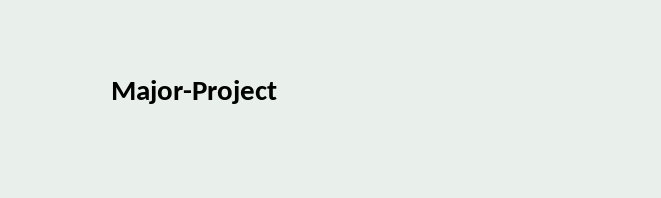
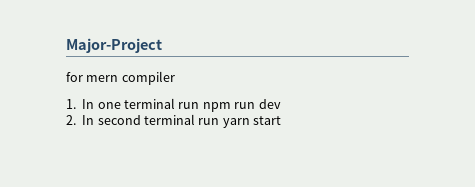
(277, 92) none -> [66,71,175,85] [66,98,281,112] [66,114,282,128] // for mern compiler // 1. In one terminal run npm run dev // 2. In second terminal run yarn start

